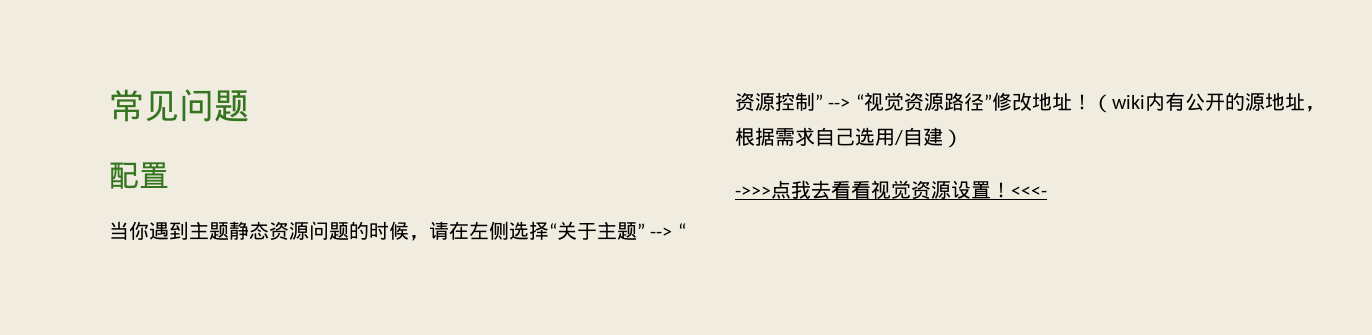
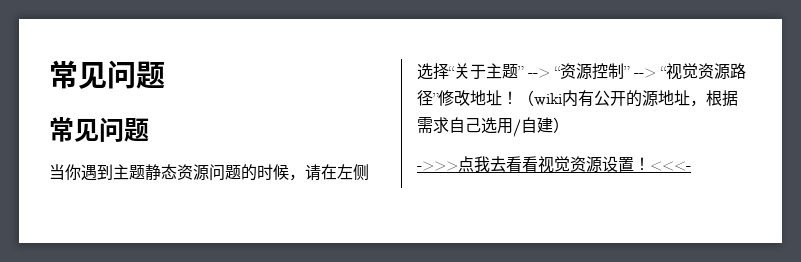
[109,89,249,122] [109,162,169,189] 常见问题 // 配置 -> [49,60,165,89] [49,117,149,142] 常见问题 // 常见问题

